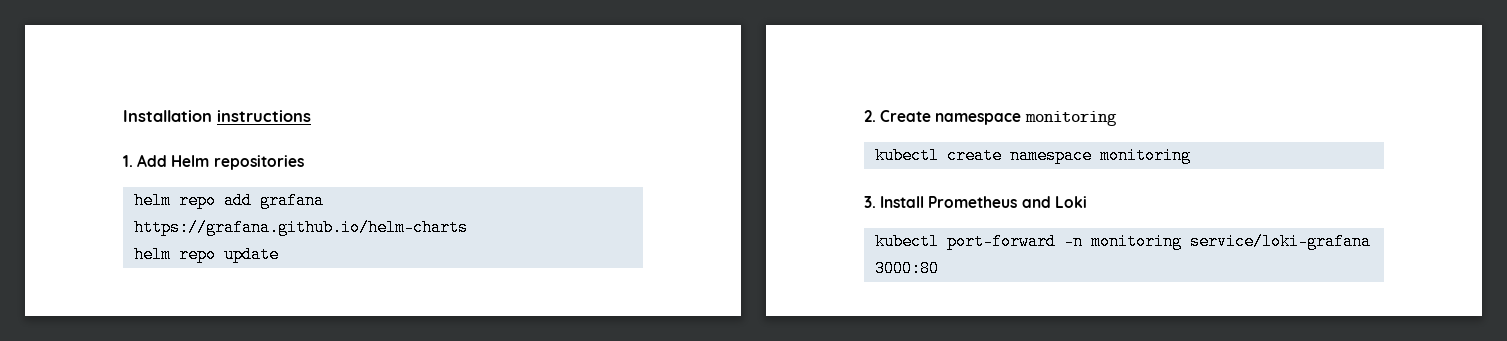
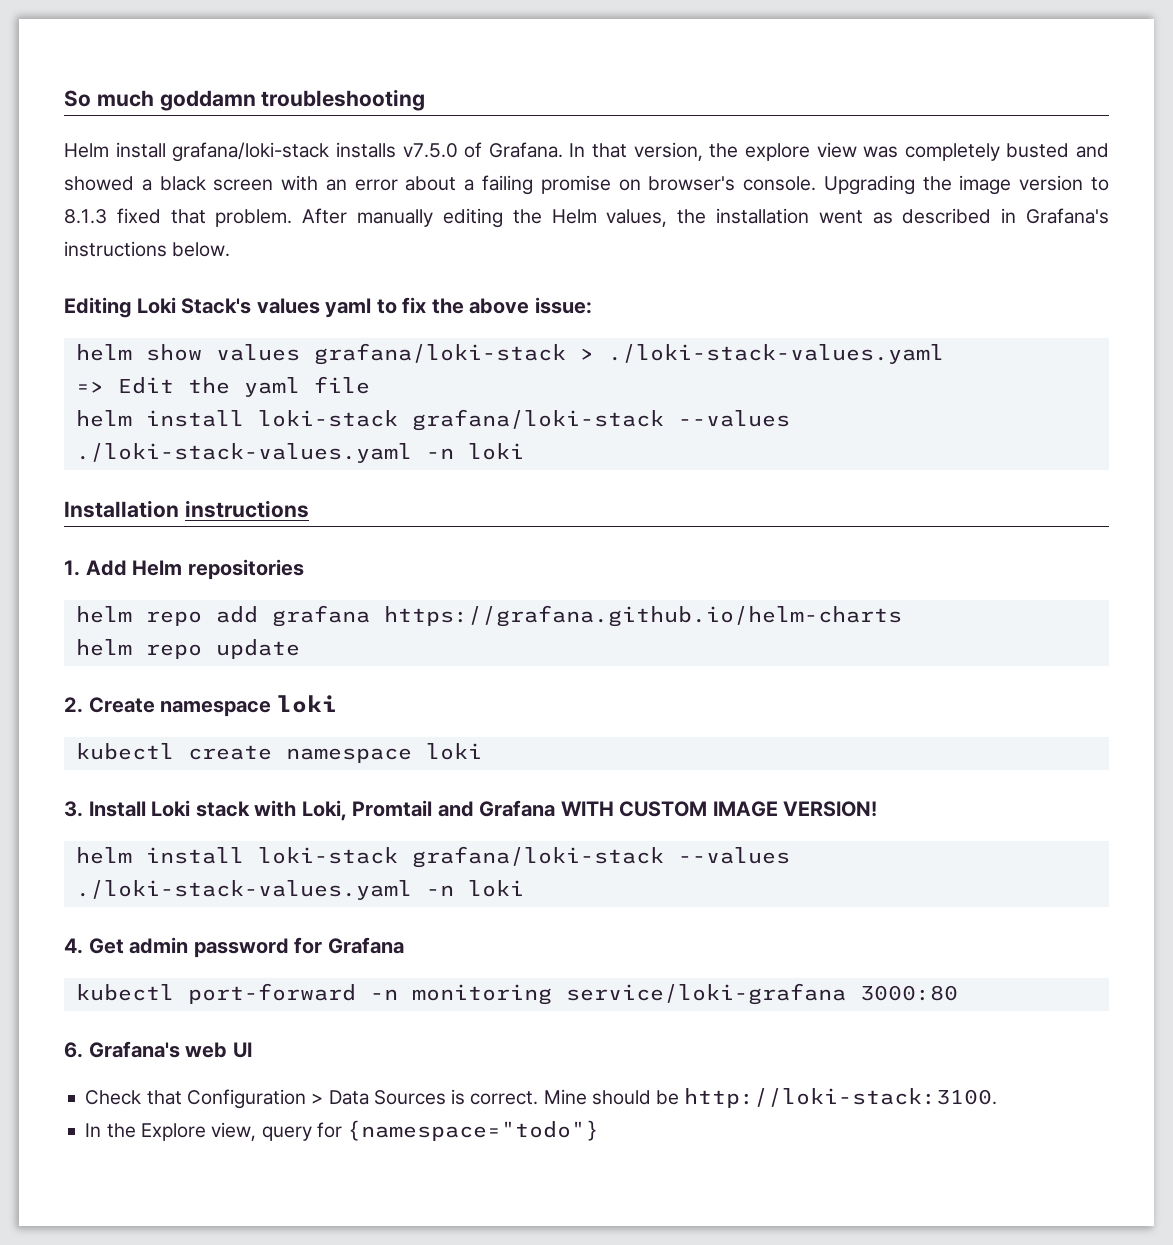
(123, 116) none -> [64,89,426,111] [64,142,1109,162] [64,175,1110,195] [64,208,1109,228] [64,241,231,257] [64,297,592,318] [75,343,944,365] [75,376,370,397] [75,409,790,431] [75,443,524,463] So much goddamn troubleshooting // Helm install grafana/loki-stack installs v7.5.0 of Grafana. In that version, the explore view was completely busted and showed a black screen with an error about a failing promise on browser's console. Upgrading the image version to 8.1.3 fixed that problem. After manually editing the Helm values, the installation went as described in Grafana's instructions below. // Editing Loki Stack's values yaml to fix the above issue: // helm show values grafana/loki-stack > ./loki-stack-values.yaml // => Edit the yaml file // helm install loki-stack grafana/loki-stack --values ./loki-stack-values.yaml -n loki //
[1024,111,1117,126] monitoring -> [276,695,337,713] loki
[1100,147,1192,164] monitoring -> [425,743,482,760] loki
[928,196,1087,208] Prometheus and Loki -> [151,800,878,821] [75,846,790,868] [75,880,524,900] [64,937,404,958] Loki stack with Loki, Promtail and Grafana WITH CUSTOM IMAGE VERSION! // helm install loki-stack grafana/loki-stack --values ./loki-stack-values.yaml -n loki // 4. Get admin password for Grafana
(940, 268) none -> [64,1041,252,1058] [85,1088,998,1109] [85,1120,600,1141] // 6. Grafana's web UI // Check that Configuration > Data Sources is correct. Mine should be http://loki-stack:3100. // In the Explore view, query for {namespace="todo"}

